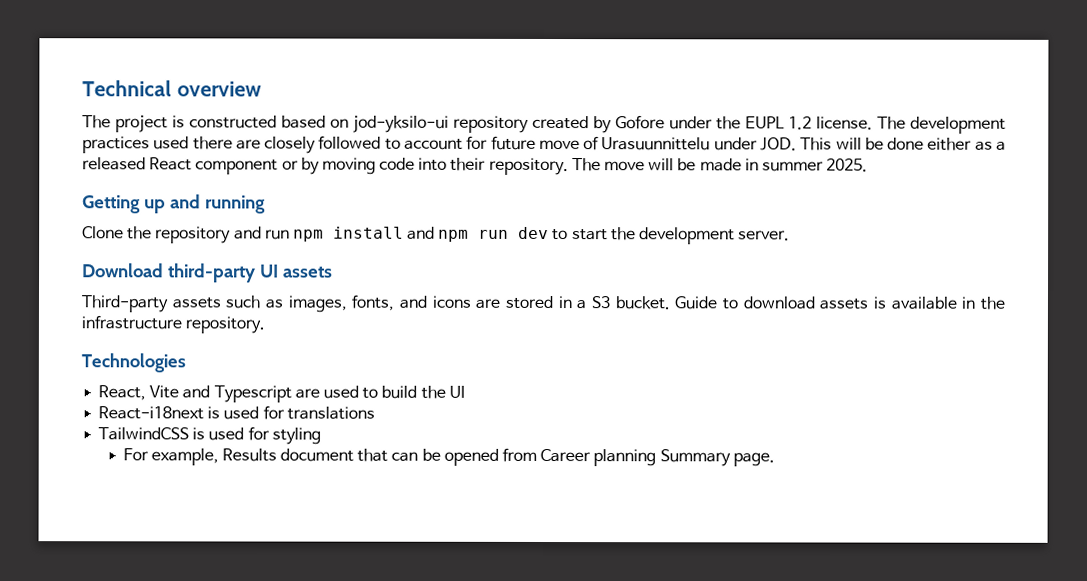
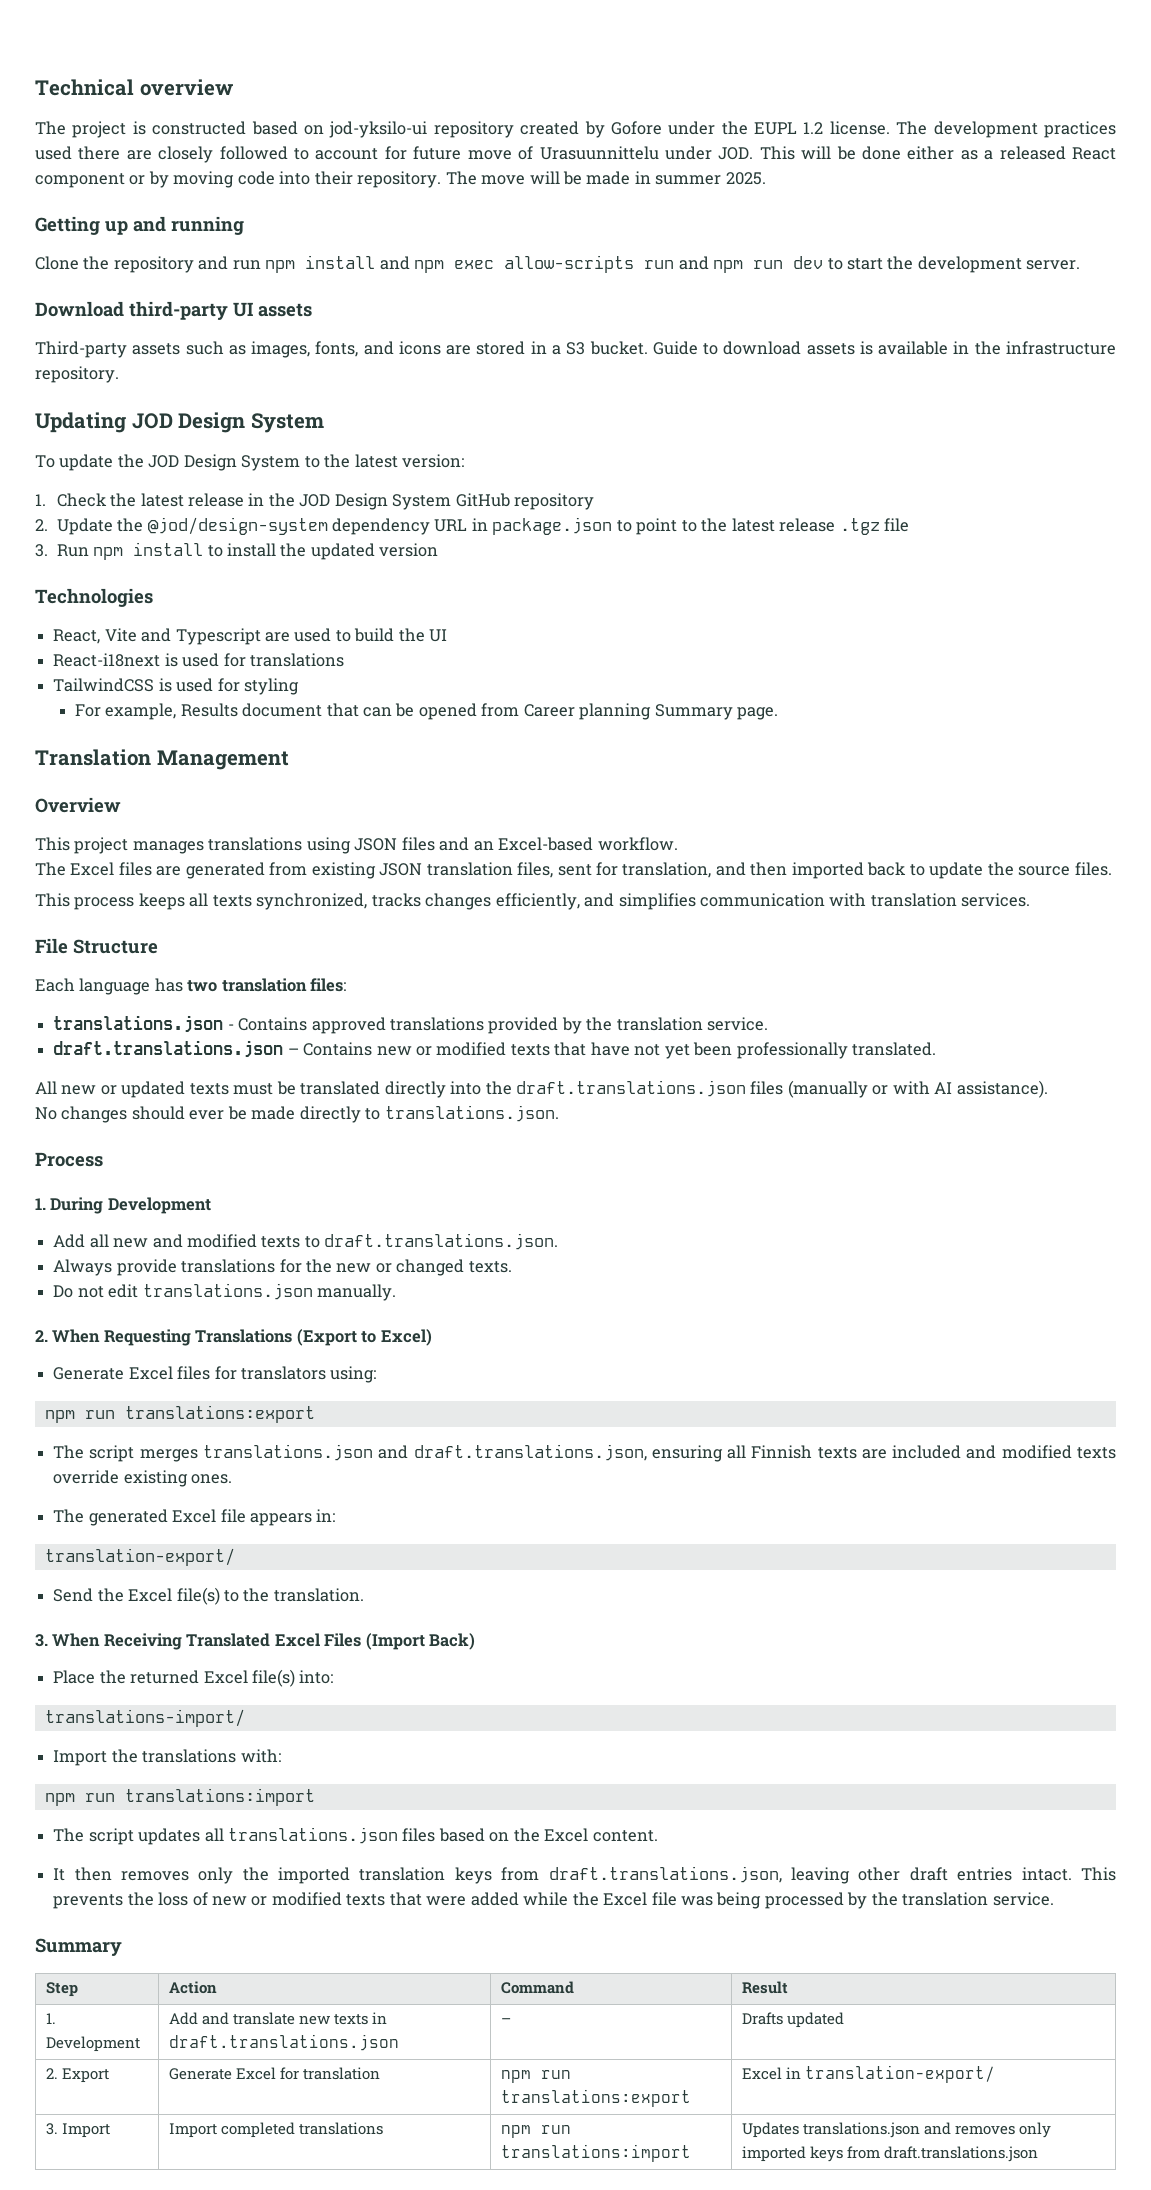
(470, 235) none -> [454,255,744,273] exec allow-scripts run and npm
(266, 325) none -> [35,412,324,433] [35,454,465,471] [35,493,595,510] [35,517,909,535] [35,542,439,560] // Updating JOD Design System // To update the JOD Design System to the latest version: // 1. Check the latest release in the JOD Design System GitHub repository // 2. Update the @jod/design-system dependency URL in package.json to point to the latest release .tgz file // 3. Run npm install to install the updated version
(775, 459) none -> [35,749,289,770] [35,797,121,813] [35,837,678,854] [35,862,1112,879] [35,893,1031,910] [35,938,158,954] [35,978,347,995] [53,1015,769,1034] [53,1040,937,1059] [35,1080,1048,1098] [35,1105,559,1123] [35,1152,103,1167] [35,1197,211,1214] [53,1233,559,1250] [53,1259,512,1276] [53,1283,396,1301] [35,1329,432,1346] [53,1366,377,1383] [44,1405,315,1423] [53,1444,1116,1462] [53,1470,233,1487] [53,1509,336,1526] [44,1548,235,1566] [53,1587,364,1605] [35,1633,476,1650] [53,1669,334,1687] [44,1709,245,1727] [53,1749,281,1766] [44,1788,315,1806] [53,1827,658,1845] [53,1866,1116,1884] [53,1892,1054,1909] [35,1938,122,1956] [46,1982,79,1997] [169,1981,218,1994] [501,1981,575,1994] [742,1981,789,1994] [46,2013,57,2024] [46,2036,141,2052] [169,2012,388,2025] [169,2034,400,2051] [501,2018,512,2024] [742,2012,845,2028] [46,2068,110,2083] [169,2067,381,2080] [501,2070,572,2083] [501,2089,692,2107] [742,2065,996,2083] [46,2123,111,2138] [169,2122,384,2138] [501,2125,572,2138] [501,2144,692,2162] [742,2122,1052,2138] [742,2146,1039,2162] // Translation Management // Overview // This project manages translations using JSON files and an Excel-based workflow. // The Excel files are generated from existing JSON translation files, sent for translation, and then imported back to update the source files. // This process keeps all texts synchronized, tracks changes efficiently, and simplifies communication with translation services. // File Structure // Each language has two translation files: // translations.json - Contains approved translations provided by the translation service. // draft.translations.json – Contains new or modified texts that have not yet been professionally translated. // All new or updated texts must be translated directly into the draft.translations.json files (manually or with AI assistance). // No changes should ever be made directly to translations.json. // Process // 1. During Development // Add all new and modified texts to draft.translations.json. // Always provide translations for the new or changed texts. // Do not edit translations.json manually. // 2. When Requesting Translations (Export to Excel) // Generate Excel files for translators using: // npm run translations:export // The script merges translations.json and draft.translations.json, ensuring all Finnish texts are included and modified texts override existing ones. // The generated Excel file appears in: // translation-export/ // Send the Excel file(s) to the translation. // 3. When Receiving Translated Excel Files (Import Back) // Place the returned Excel file(s) into: // translations-import/ // Import the translations with: // npm run translations:import // The script updates all translations.json files based on the Excel content. // It then removes only the imported translation keys from draft.translations.json, leaving other draft entries intact. This prevents the loss of new or modified texts that were added while the Excel file was being processed by the translation service. // Summary // Step | Action | Command | Result // 1. Development | Add and translate new texts in draft.translations.json | – | Drafts updated // 2. Export | Generate Excel for translation | npm run translations:export | Excel in translation-export/ // 3. Import | Import completed translations | npm run translations:import | Updates translations.json and removes only imported keys from draft.translations.json

